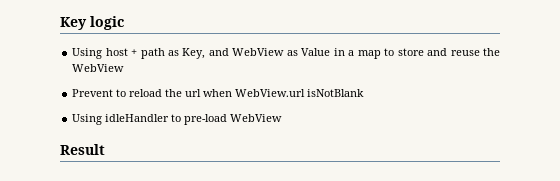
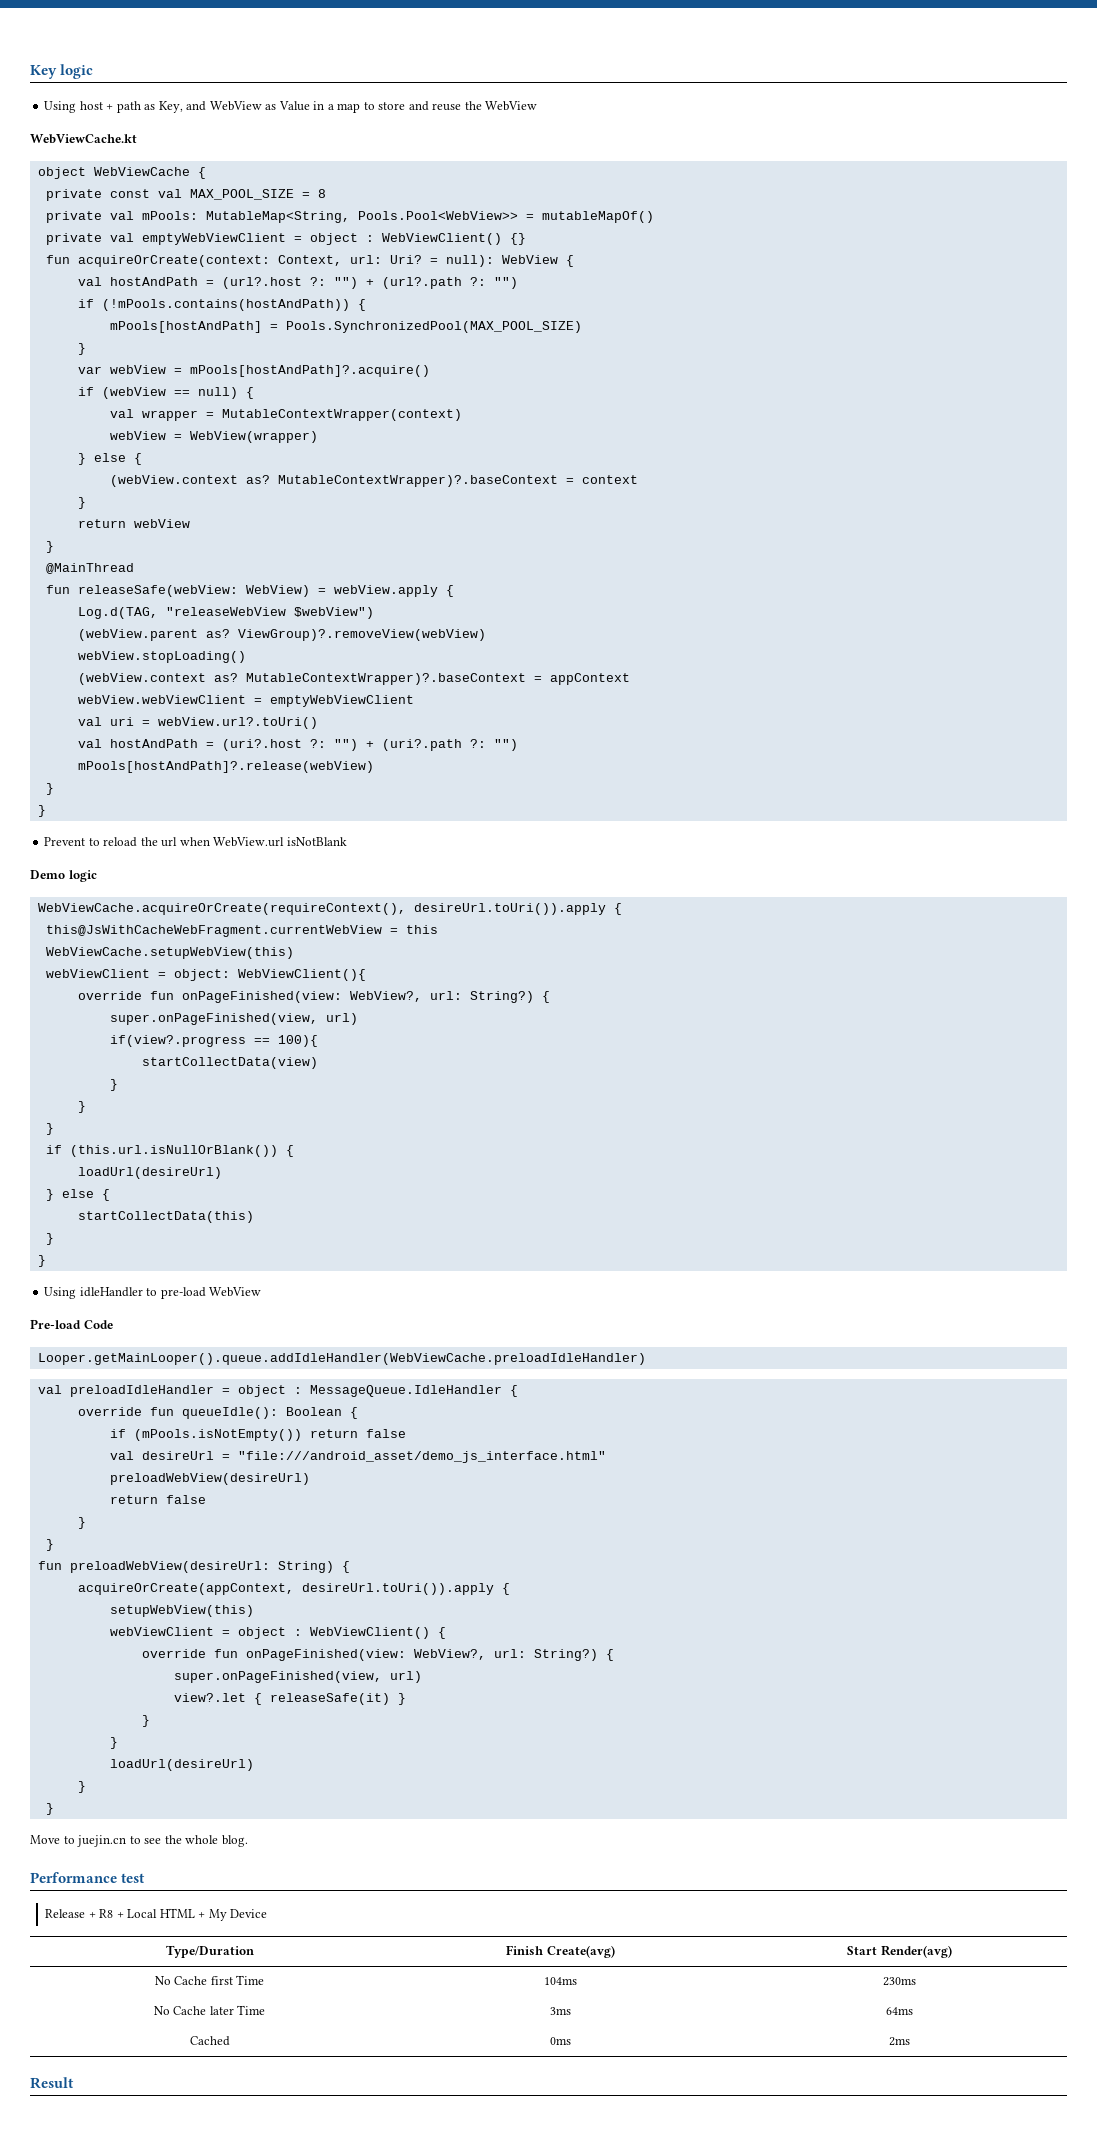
(125, 68) none -> [30,134,137,144] [37,167,206,179] [45,189,326,201] [45,211,654,223] [45,233,526,245] [45,255,574,267] [77,277,518,289] [77,299,366,311] [109,321,582,333] [77,343,86,355] [77,365,430,377] [77,387,254,399] [109,409,462,421] [109,431,318,443] [77,453,142,465] [109,475,638,487] [77,497,86,509] [77,519,190,528] [45,541,54,553] [45,563,134,574] [45,585,454,597] [77,607,374,619] [77,629,486,641] [77,651,246,663] [77,673,630,685] [77,695,414,707] [77,717,318,729] [77,739,518,751] [77,761,374,773] [45,783,54,795] [37,805,46,817] // WebViewCache.kt // object WebViewCache { // private const val MAX_POOL_SIZE = 8 // private val mPools: MutableMap<String, Pools.Pool<WebView>> = mutableMapOf() // private val emptyWebViewClient = object : WebViewClient() {} // fun acquireOrCreate(context: Context, url: Uri? = null): WebView { // val hostAndPath = (url?.host ?: "") + (url?.path ?: "") // if (!mPools.contains(hostAndPath)) { // mPools[hostAndPath] = Pools.SynchronizedPool(MAX_POOL_SIZE) // } // var webView = mPools[hostAndPath]?.acquire() // if (webView == null) { // val wrapper = MutableContextWrapper(context) // webView = WebView(wrapper) // } else { // (webView.context as? MutableContextWrapper)?.baseContext = context // } // return webView // } // @MainThread // fun releaseSafe(webView: WebView) = webView.apply { // Log.d(TAG, "releaseWebView $webView") // (webView.parent as? ViewGroup)?.removeView(webView) // webView.stopLoading() // (webView.context as? MutableContextWrapper)?.baseContext = appContext // webView.webViewClient = emptyWebViewClient // val uri = webView.url?.toUri() // val hostAndPath = (uri?.host ?: "") + (uri?.path ?: "") // mPools[hostAndPath]?.release(webView) // } // }
(365, 93) none -> [30,870,97,882] [37,903,622,915] [45,925,438,937] [45,947,294,959] [45,969,366,981] [77,991,550,1003] [109,1013,358,1025] [109,1035,318,1047] [141,1057,318,1069] [109,1079,118,1091] [77,1101,86,1113] [45,1123,54,1135] [45,1145,294,1157] [77,1167,222,1179] [45,1189,110,1201] [77,1211,254,1223] [45,1233,54,1245] [37,1255,46,1267] // Demo logic // WebViewCache.acquireOrCreate(requireContext(), desireUrl.toUri()).apply { // this@JsWithCacheWebFragment.currentWebView = this // WebViewCache.setupWebView(this) // webViewClient = object: WebViewClient(){ // override fun onPageFinished(view: WebView?, url: String?) { // super.onPageFinished(view, url) // if(view?.progress == 100){ // startCollectData(view) // } // } // } // if (this.url.isNullOrBlank()) { // loadUrl(desireUrl) // } else { // startCollectData(this) // } // }
(283, 118) none -> [30,1319,113,1329] [37,1353,646,1365] [37,1385,518,1397] [77,1407,358,1419] [109,1429,406,1441] [109,1451,606,1463] [109,1473,310,1485] [109,1495,206,1504] [77,1517,86,1529] [45,1539,54,1551] [37,1561,350,1573] [77,1583,510,1595] [109,1605,254,1617] [109,1627,446,1639] [141,1649,614,1661] [173,1671,422,1683] [173,1693,406,1705] [141,1715,150,1727] [109,1737,118,1749] [109,1759,254,1771] [77,1781,86,1793] [45,1803,54,1815] [30,1835,248,1847] [30,1872,146,1883] [45,1908,268,1921] [165,1945,254,1958] [506,1945,615,1958] [847,1945,952,1958] [154,1975,265,1985] [544,1977,577,1985] [882,1977,916,1986] [153,2005,266,2015] [549,2007,571,2015] [885,2007,913,2015] [189,2036,230,2046] [549,2037,571,2045] [888,2037,910,2046] // Pre-load Code // Looper.getMainLooper().queue.addIdleHandler(WebViewCache.preloadIdleHandler) // val preloadIdleHandler = object : MessageQueue.IdleHandler { // override fun queueIdle(): Boolean { // if (mPools.isNotEmpty()) return false // val desireUrl = "file:///android_asset/demo_js_interface.html" // preloadWebView(desireUrl) // return false // } // } // fun preloadWebView(desireUrl: String) { // acquireOrCreate(appContext, desireUrl.toUri()).apply { // setupWebView(this) // webViewClient = object : WebViewClient() { // override fun onPageFinished(view: WebView?, url: String?) { // super.onPageFinished(view, url) // view?.let { releaseSafe(it) } // } // } // loadUrl(desireUrl) // } // } // Move to juejin.cn to see the whole blog. // Performance test // Release + R8 + Local HTML + My Device // Type/Duration | Finish Create(avg) | Start Render(avg) // No Cache first Time | 104ms | 230ms // No Cache later Time | 3ms | 64ms // Cached | 0ms | 2ms

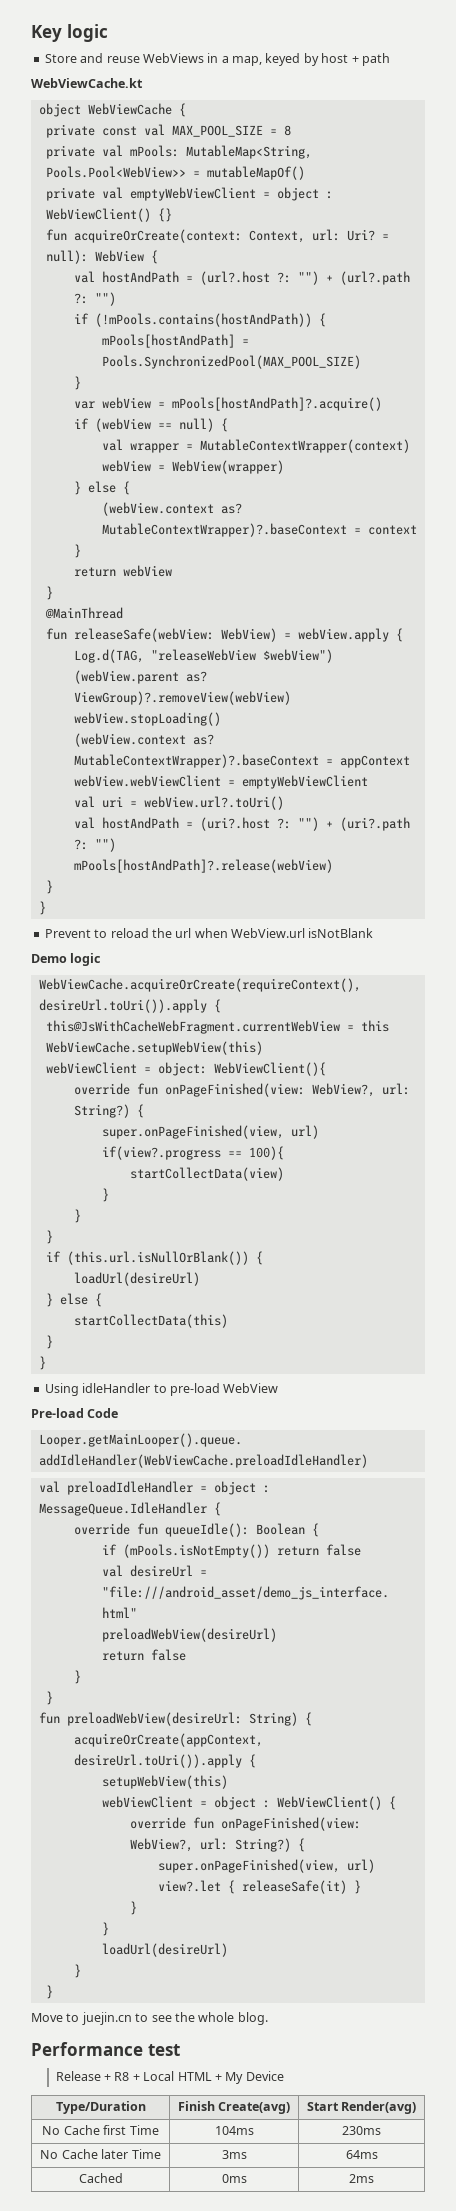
[44,101,538,113] Using host + path as Key, and WebView as Value in a map to store and reuse the WebView -> [44,53,390,66] Store and reuse WebViews in a map, keyed by host + path
[30,2077,74,2089] // Result -> (374, 2178) none

